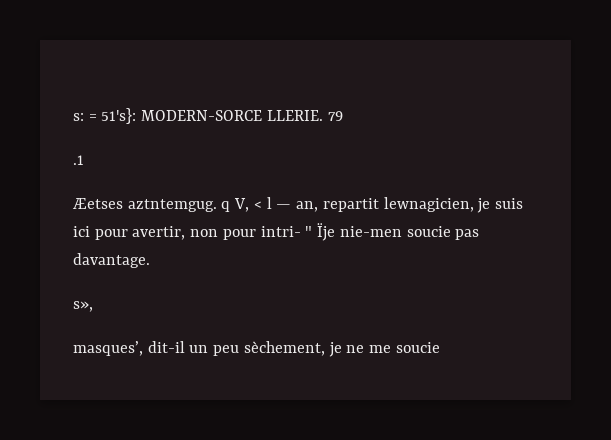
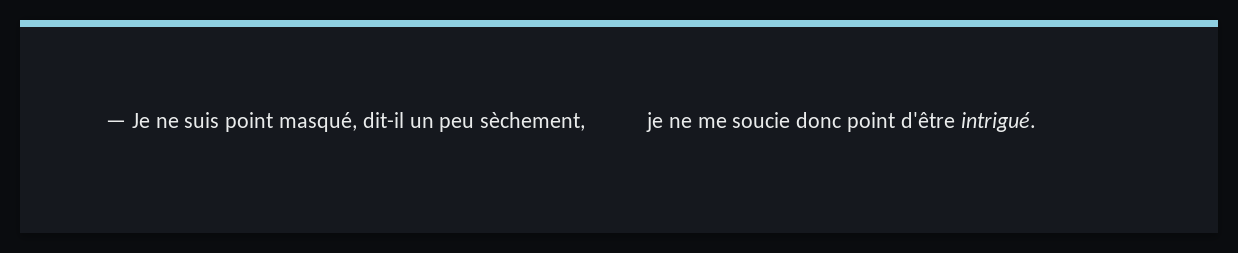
[73,108,343,124] [73,155,84,165] [72,197,523,213] [73,223,480,241] [73,253,150,268] [73,301,93,312] [73,341,143,356] s: = 51's}: MODERN-SORCE LLERIE. 79 // .1 // Æetses aztntemgug. q V, < l — an, repartit lewnagicien, je suis ici pour avertir, non pour intri- " Ïje nie-men soucie pas davantage. // s», // masques’, -> [106,112,358,132] — Je ne suis point masqué,
(440, 347) none -> [796,112,1036,132] donc point d'être intrigué.

